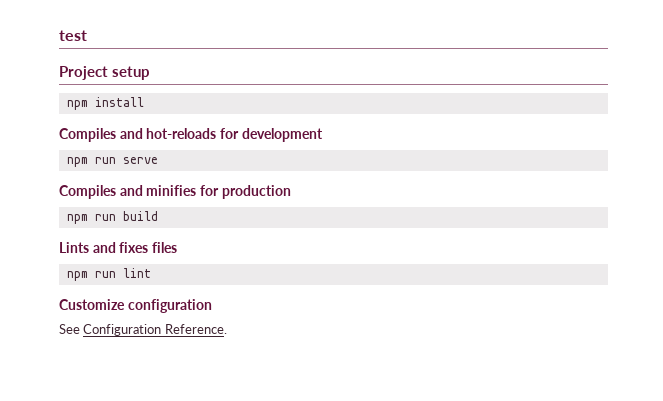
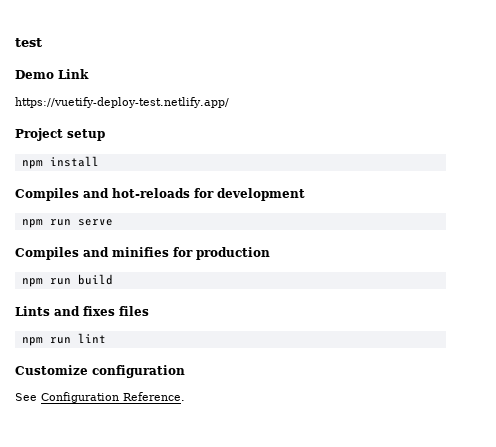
(87, 35) none -> [15,69,89,79] [15,97,229,108] // Demo Link // https://vuetify-deploy-test.netlify.app/

